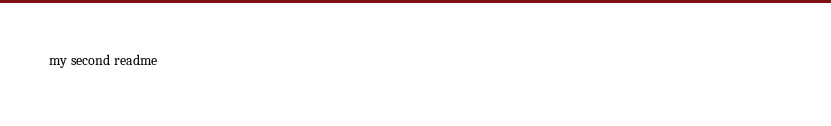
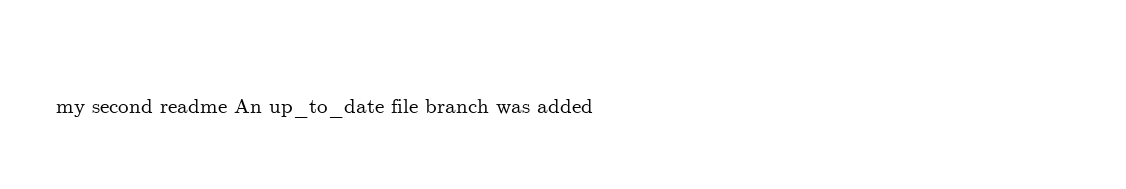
(157, 59) none -> [234,99,593,118] An up_to_date file branch was added

